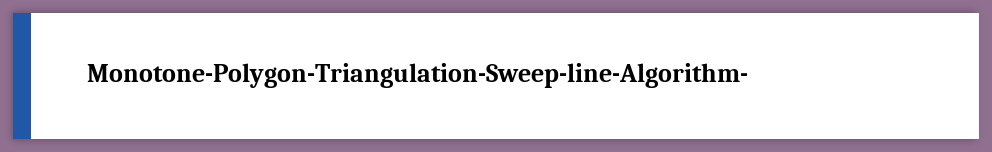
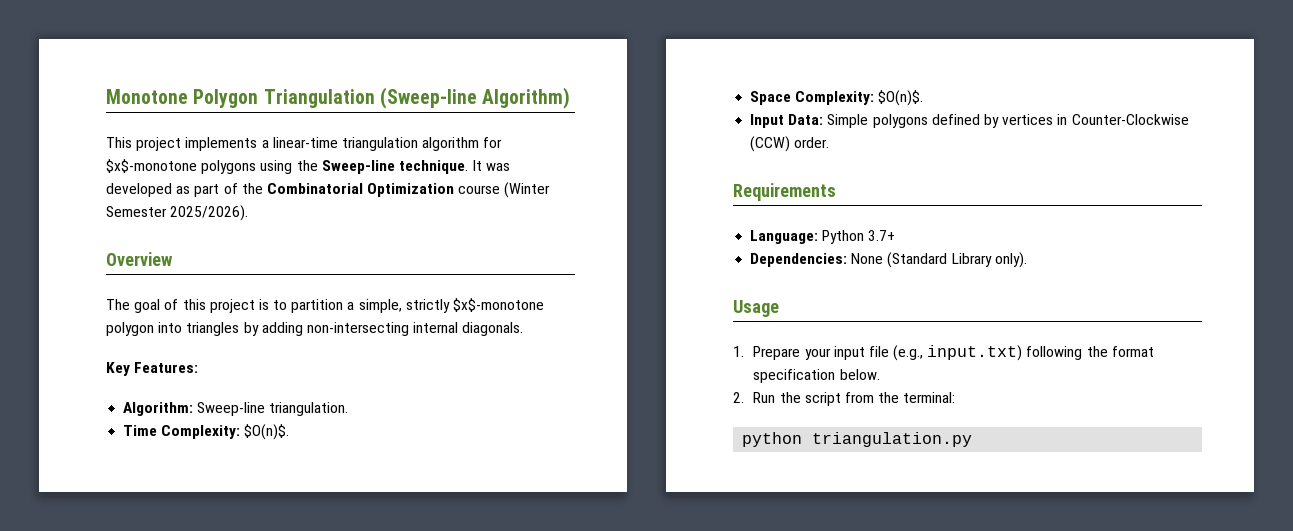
[87,63,748,88] Monotone-Polygon-Triangulation-Sweep-line-Algorithm- -> [106,87,571,109] [106,137,503,151] [106,159,511,174] [106,182,551,198] [106,205,249,221] [106,252,173,266] [106,298,545,313] [106,322,524,336] [106,362,199,376] [123,402,349,416] [123,424,290,440] [750,90,924,106] [750,114,1189,128] [750,136,830,152] [733,183,836,201] [750,230,896,244] [750,252,1027,268] [733,300,779,317] [733,345,1154,361] [753,369,880,383] [733,392,956,406] [742,432,973,447] Monotone Polygon Triangulation (Sweep-line Algorithm) // This project implements a linear-time triangulation algorithm for $x$-monotone polygons using the Sweep-line technique. It was developed as part of the Combinatorial Optimization course (Winter Semester 2025/2026). // Overview // The goal of this project is to partition a simple, strictly $x$-monotone polygon into triangles by adding non-intersecting internal diagonals. // Key Features: // Algorithm: Sweep-line triangulation. // Time Complexity: $O(n)$. // Space Complexity: $O(n)$. // Input Data: Simple polygons defined by vertices in Counter-Clockwise (CCW) order. // Requirements // Language: Python 3.7+ // Dependencies: None (Standard Library only). // Usage // 1. Prepare your input file (e.g., input.txt) following the format specification below. // 2. Run the script from the terminal: // python triangulation.py

